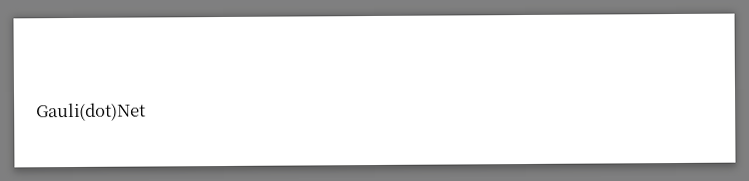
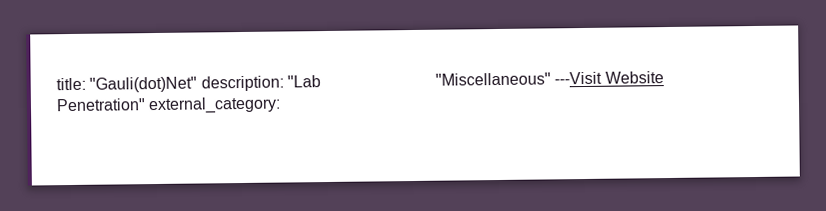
[36,102,146,122] Gauli(dot)Net -> [56,75,321,93] [56,96,282,115] [435,71,664,86] title: "Gauli(dot)Net" description: "Lab Penetration" external_category: "Miscellaneous" ---Visit Website

